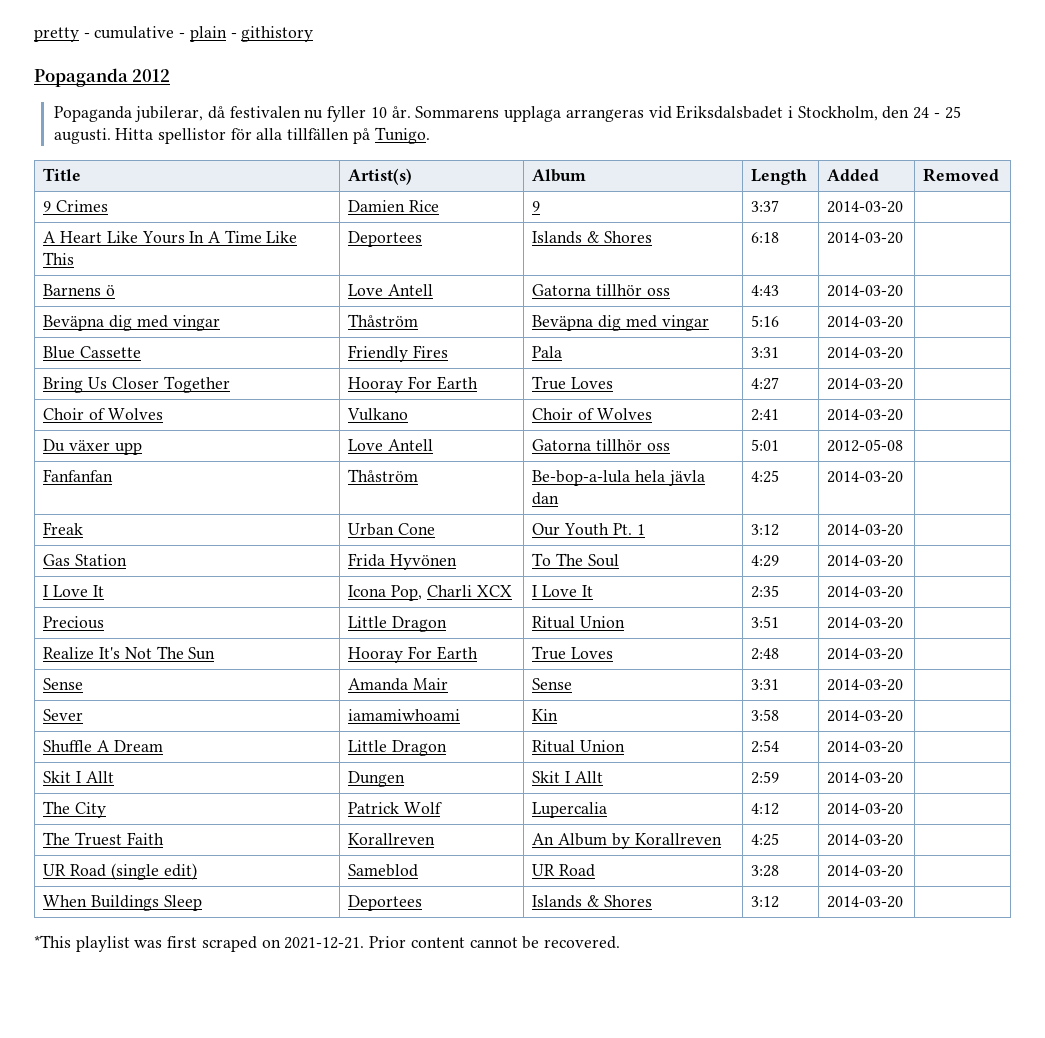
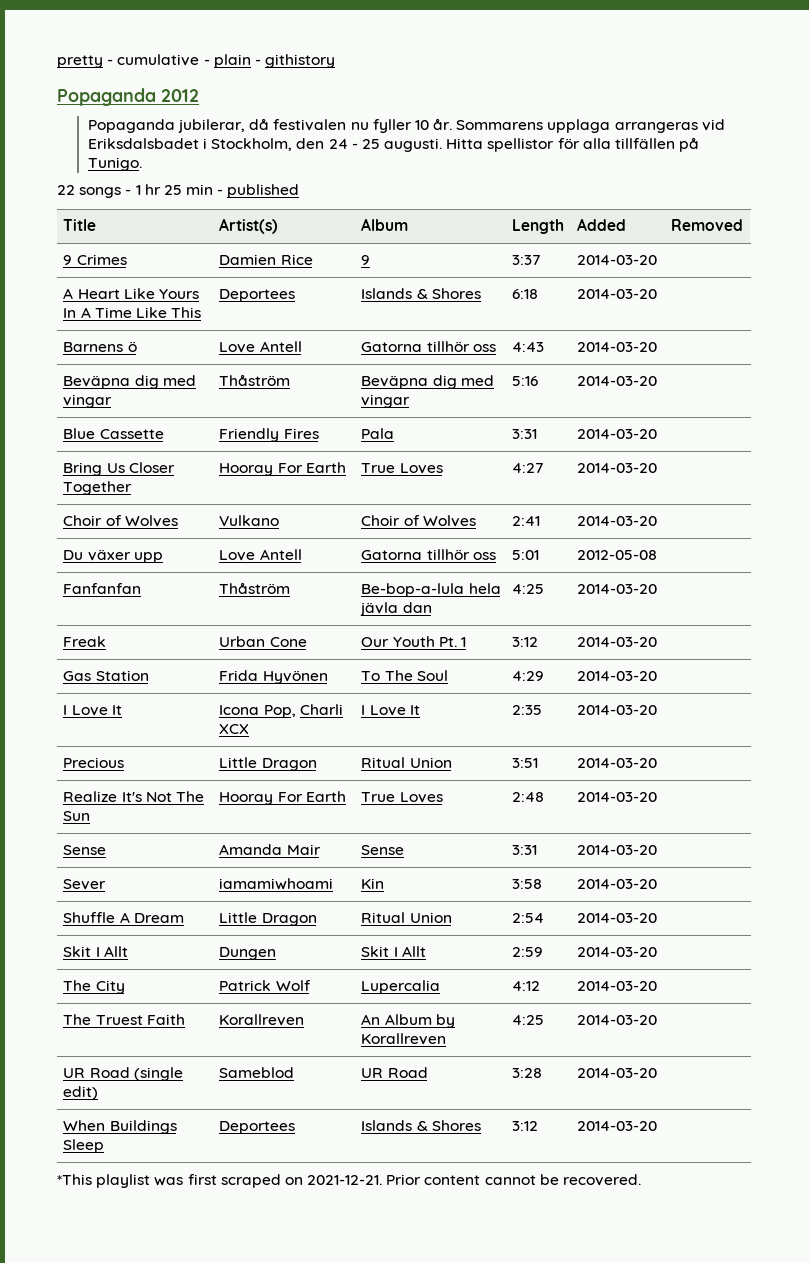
(430, 135) none -> [57,184,300,198] // 22 songs - 1 hr 25 min - published

